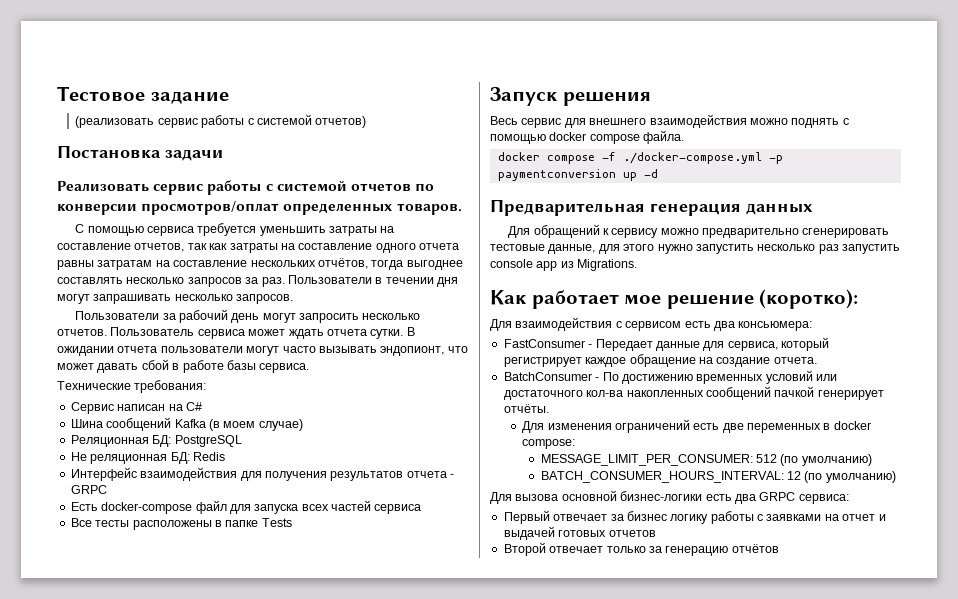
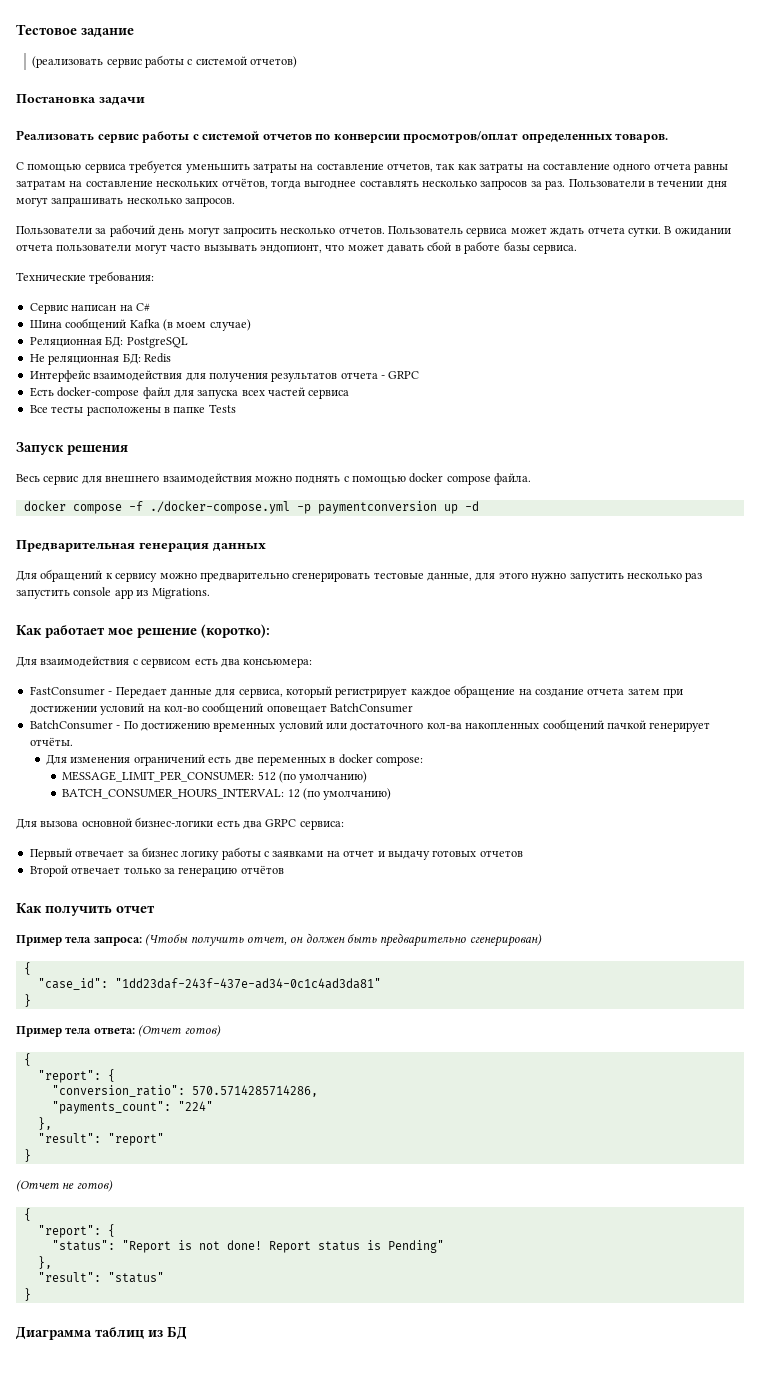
[773,357,817,364] отчета. -> [587,688,683,698] [29,702,413,715] отчета затем при достижении условий на кол-во сообщений оповещает BatchConsumer
[503,526,555,540] выдачей -> [387,851,430,860] выдачу
(779, 548) none -> [16,903,155,916] [16,933,542,947] [23,962,31,975] [37,978,381,990] [23,994,31,1007] [16,1025,221,1037] [23,1053,31,1066] [37,1069,115,1083] [51,1085,318,1097] [51,1101,213,1114] [37,1117,52,1130] [37,1133,164,1146] [23,1149,31,1162] [16,1180,113,1192] [23,1208,31,1221] [37,1224,115,1238] [51,1240,444,1253] [37,1256,52,1269] [37,1272,164,1283] [23,1288,31,1301] [16,1326,187,1340] // Как получить отчет // Пример тела запроса: (Чтобы получить отчет, он должен быть предварительно сгенерирован) // { // "case_id": "1dd23daf-243f-437e-ad34-0c1c4ad3da81" // } // Пример тела ответа: (Отчет готов) // { // "report": { // "conversion_ratio": 570.5714285714286, // "payments_count": "224" // }, // "result": "report" // } // (Отчет не готов) // { // "report": { // "status": "Report is not done! Report status is Pending" // }, // "result": "status" // } // Диаграмма таблиц из БД

